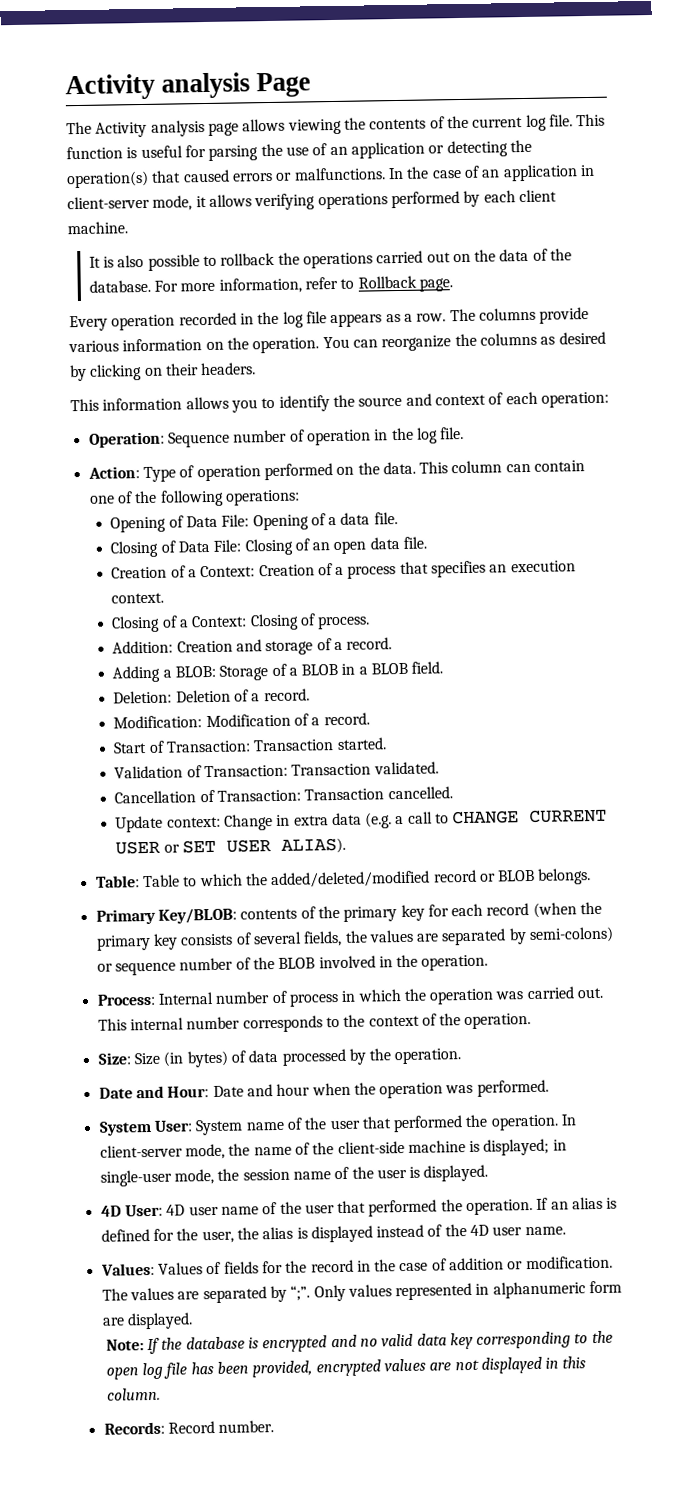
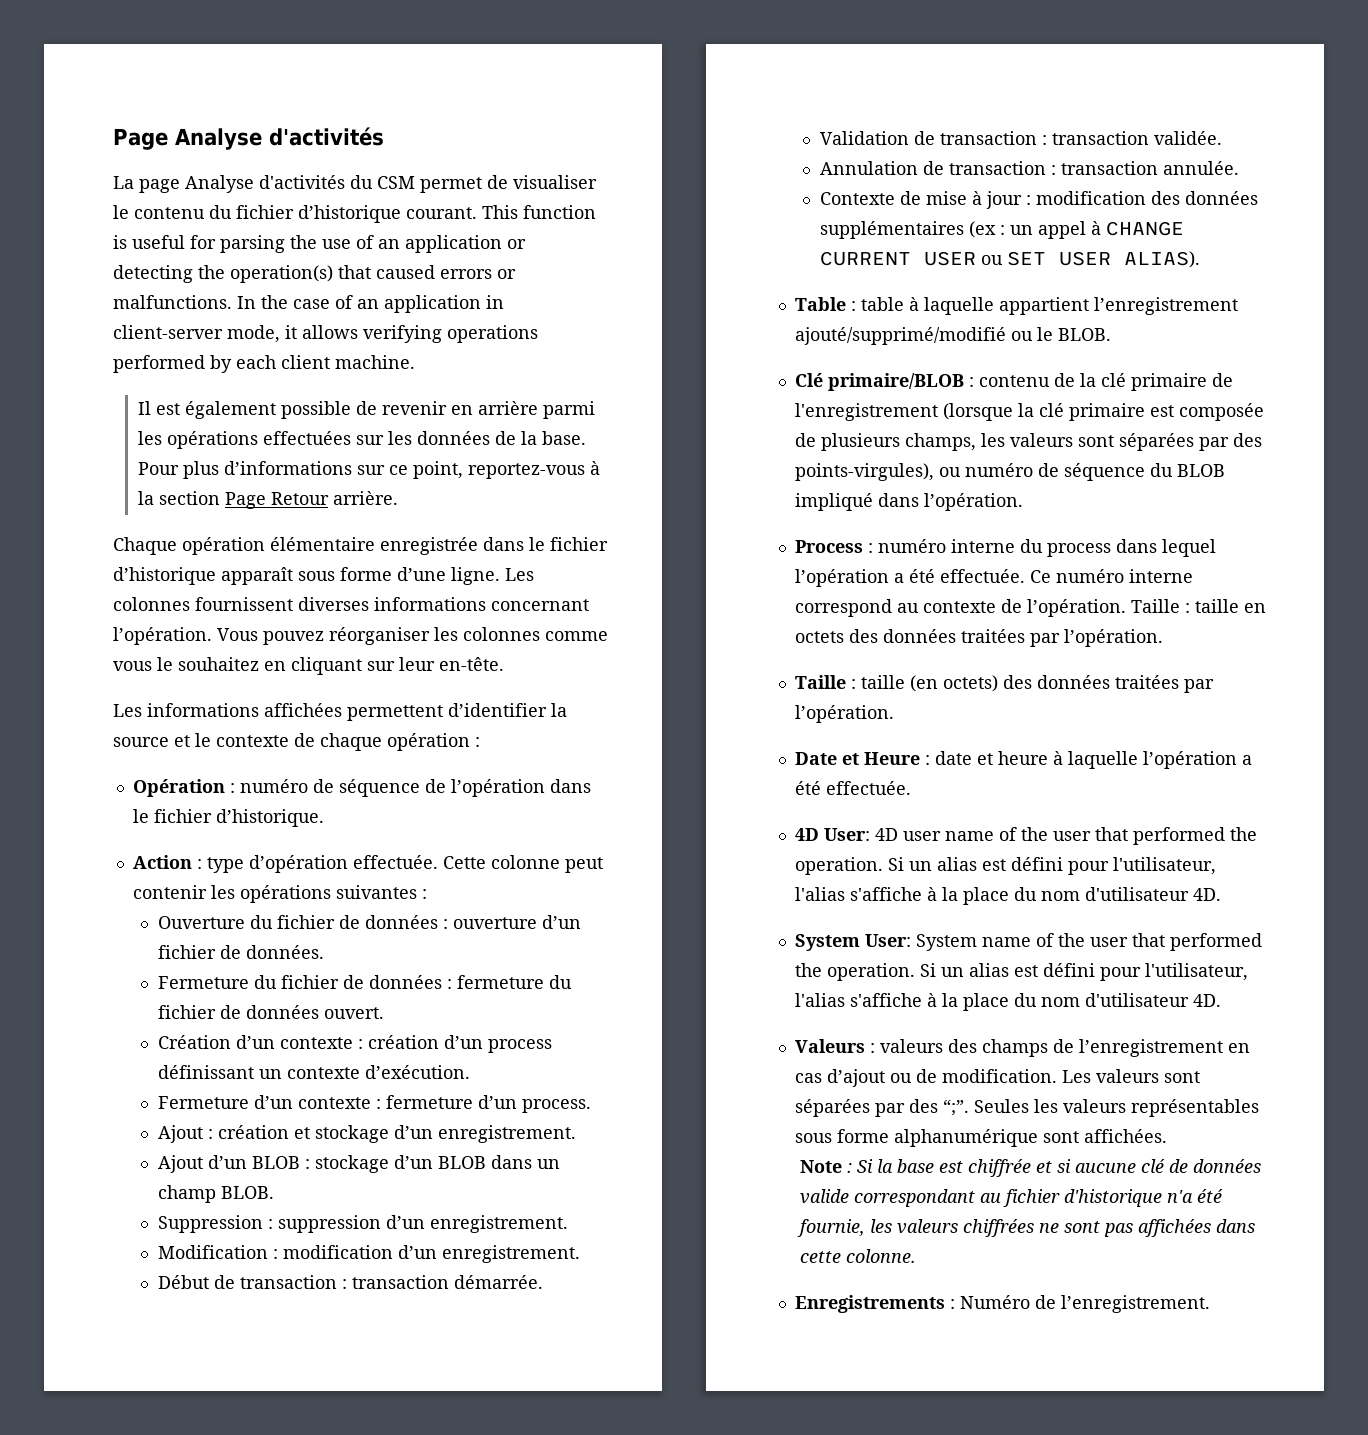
[65,72,312,101] [66,114,573,138] Activity analysis Page // The Activity analysis page allows viewing the contents of the current log file. -> [113,127,384,150] [113,175,597,193] [113,205,477,223] Page Analyse d'activités // La page Analyse d'activités du CSM permet de visualiser le contenu du fichier d’historique courant.
[88,248,573,271] [88,275,453,294] [69,306,590,332] [68,331,606,354] [69,362,257,382] [70,391,609,413] [88,426,465,448] [87,460,586,483] [89,489,300,507] [110,512,398,533] [110,536,428,558] [111,560,576,579] [111,592,165,604] [111,613,371,633] [112,637,393,656] [112,661,444,683] [113,688,310,704] [113,712,370,729] [113,737,387,754] [114,761,439,779] [114,786,453,804] [115,811,450,833] It is also possible to rollback the operations carried out on the data of the database. For more information, refer to Rollback page. // Every operation recorded in the log file appears as a row. The columns provide various information on the operation. You can reorganize the columns as desired by clicking on their headers. // This information allows you to identify the source and context of each operation: // Operation: Sequence number of operation in the log file. // Action: Type of operation performed on the data. This column can contain one of the following operations: // Opening of Data File: Opening of a data file. // Closing of Data File: Closing of an open data file. // Creation of a Context: Creation of a process that specifies an execution context. // Closing of a Context: Closing of process. // Addition: Creation and storage of a record. // Adding a BLOB: Storage of a BLOB in a BLOB field. // Deletion: Deletion of a record. // Modification: Modification of a record. // Start of Transaction: Transaction started. // Validation of Transaction: Transaction validated. // Cancellation of Transaction: Transaction cancelled. // Update context: Change in extra data (e.g. a call to -> [137,401,595,419] [137,431,586,449] [137,461,600,479] [137,491,398,509] [113,537,608,555] [113,567,534,585] [113,597,589,611] [113,627,608,645] [113,657,504,675] [113,703,567,721] [113,733,480,751] [132,779,591,797] [132,809,324,827] [132,855,603,873] [132,885,427,903] [157,915,581,929] [157,945,324,959] [157,975,572,989] [157,1005,384,1019] [157,1035,552,1053] [157,1065,470,1079] [157,1095,591,1113] [157,1125,576,1143] [157,1155,560,1173] [157,1185,274,1203] [157,1215,568,1233] [157,1245,580,1263] [157,1275,543,1289] [819,131,1222,145] [819,161,1239,175] [819,191,1258,209] [819,221,1101,239] Il est également possible de revenir en arrière parmi les opérations effectuées sur les données de la base. Pour plus d’informations sur ce point, reportez-vous à la section Page Retour arrière. // Chaque opération élémentaire enregistrée dans le fichier d’historique apparaît sous forme d’une ligne. Les colonnes fournissent diverses informations concernant l’opération. Vous pouvez réorganiser les colonnes comme vous le souhaitez en cliquant sur leur en-tête. // Les informations affichées permettent d’identifier la source et le contexte de chaque opération : // Opération : numéro de séquence de l’opération dans le fichier d’historique. // Action : type d’opération effectuée. Cette colonne peut contenir les opérations suivantes : // Ouverture du fichier de données : ouverture d’un fichier de données. // Fermeture du fichier de données : fermeture du fichier de données ouvert. // Création d’un contexte : création d’un process définissant un contexte d’exécution. // Fermeture d’un contexte : fermeture d’un process. // Ajout : création et stockage d’un enregistrement. // Ajout d’un BLOB : stockage d’un BLOB dans un champ BLOB. // Suppression : suppression d’un enregistrement. // Modification : modification d’un enregistrement. // Début de transaction : transaction démarrée. // Validation de transaction : transaction validée. // Annulation de transaction : transaction annulée. // Contexte de mise à jour : modification des données supplémentaires (ex : un appel à
[163,844,180,853] or -> [980,255,1003,265] ou
[95,868,592,889] [95,901,603,925] [95,926,615,951] [96,954,489,976] [96,986,604,1007] [97,1012,532,1033] [97,1048,462,1068] [98,1079,549,1099] [98,1114,577,1136] [99,1138,567,1160] [99,1164,489,1187] Table: Table to which the added/deleted/modified record or BLOB belongs. // Primary Key/BLOB: contents of the primary key for each record (when the primary key consists of several fields, the values are separated by semi-colons) or sequence number of the BLOB involved in the operation. // Process: Internal number of process in which the operation was carried out. This internal number corresponds to the context of the operation. // Size: Size (in bytes) of data processed by the operation. // Date and Hour: Date and hour when the operation was performed. // System User: System name of the user that performed the operation. In client-server mode, the name of the client-side machine is displayed; in single-user mode, the session name of the user is displayed. -> [794,297,1238,315] [794,327,1111,345] [794,373,1233,391] [794,403,1264,421] [794,433,1262,451] [794,463,1225,481] [794,493,1023,511] [794,539,1216,557] [794,569,1193,587] [794,599,1266,617] [794,629,1163,647] [794,675,1214,693] [794,705,894,723] [794,751,1252,769] [794,781,911,795] Table : table à laquelle appartient l’enregistrement ajouté/supprimé/modifié ou le BLOB. // Clé primaire/BLOB : contenu de la clé primaire de l'enregistrement (lorsque la clé primaire est composée de plusieurs champs, les valeurs sont séparées par des points-virgules), ou numéro de séquence du BLOB impliqué dans l’opération. // Process : numéro interne du process dans lequel l’opération a été effectuée. Ce numéro interne correspond au contexte de l’opération. Taille : taille en octets des données traitées par l’opération. // Taille : taille (en octets) des données traitées par l’opération. // Date et Heure : date et heure à laquelle l’opération a été effectuée.
[536,1196,618,1210] [100,1224,566,1244] [100,1255,613,1276] [101,1280,623,1304] [101,1312,193,1330] [105,1330,613,1355] [105,1356,587,1380] [106,1387,161,1401] [103,1420,275,1435] If an alias is defined for the user, the alias is displayed instead of the 4D user name. // Values: Values of fields for the record in the case of addition or modification. The values are separated by “;”. Only values represented in alphanumeric form are displayed. // Note: If the database is encrypted and no valid data key corresponding to the open log file has been provided, encrypted values are not displayed in this column. // Records: Record number. -> [887,857,1216,875] [794,887,1221,905] [794,933,1262,951] [794,963,1248,981] [794,993,1221,1011] [794,1039,1250,1057] [794,1069,1200,1087] [794,1099,1259,1117] [794,1129,1167,1147] [799,1159,1261,1177] [799,1189,1223,1207] [796,1219,1255,1237] [799,1249,916,1263] [794,1295,1210,1313] Si un alias est défini pour l'utilisateur, l'alias s'affiche à la place du nom d'utilisateur 4D. // System User: System name of the user that performed the operation. Si un alias est défini pour l'utilisateur, l'alias s'affiche à la place du nom d'utilisateur 4D. // Valeurs : valeurs des champs de l’enregistrement en cas d’ajout ou de modification. Les valeurs sont séparées par des “;”. Seules les valeurs représentables sous forme alphanumérique sont affichées. // Note : Si la base est chiffrée et si aucune clé de données valide correspondant au fichier d'historique n'a été fournie, les valeurs chiffrées ne sont pas affichées dans cette colonne. // Enregistrements : Numéro de l’enregistrement.

